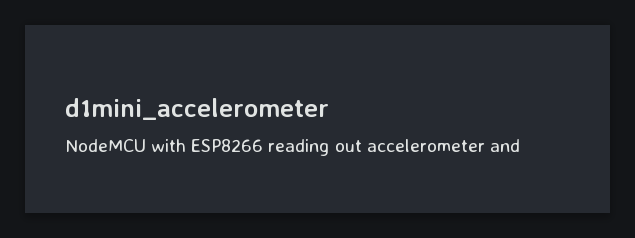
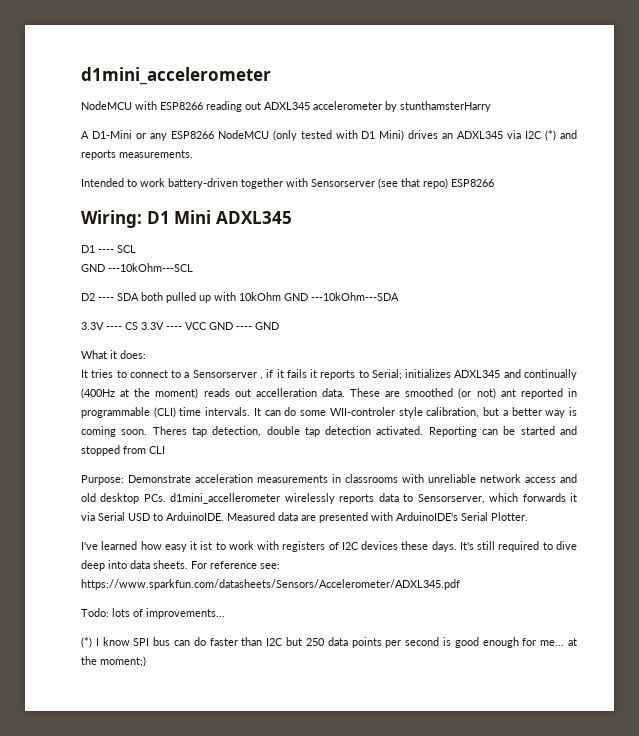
[366,139,520,152] accelerometer and -> [264,101,491,112] [81,130,577,141] [81,150,193,160] [81,178,494,189] [81,210,292,228] [81,245,136,253] [81,263,193,272] [81,292,399,303] [81,322,279,330] [81,350,146,359] [81,369,577,380] [81,388,577,399] [81,407,577,418] [81,426,578,437] [81,445,165,456] [81,474,577,485] [81,493,577,504] [81,512,528,523] [81,541,577,552] [81,560,280,571] [81,579,460,590] [81,608,225,619] [81,637,577,648] [81,656,146,667] ADXL345 accelerometer by stunthamsterHarry // A D1-Mini or any ESP8266 NodeMCU (only tested with D1 Mini) drives an ADXL345 via I2C (*) and reports measurements. // Intended to work battery-driven together with Sensorserver (see that repo) ESP8266 // Wiring: D1 Mini ADXL345 // D1 ---- SCL // GND ---10kOhm---SCL // D2 ---- SDA both pulled up with 10kOhm GND ---10kOhm---SDA // 3.3V ---- CS 3.3V ---- VCC GND ---- GND // What it does: // It tries to connect to a Sensorserver , if it fails it reports to Serial; initializes ADXL345 and continually (400Hz at the moment) reads out accelleration data. These are smoothed (or not) ant reported in programmable (CLI) time intervals. It can do some WII-controler style calibration, but a better way is coming soon. Theres tap detection, double tap detection activated. Reporting can be started and stopped from CLI // Purpose: Demonstrate acceleration measurements in classrooms with unreliable network access and old desktop PCs. d1mini_accellerometer wirelessly reports data to Sensorserver, which forwards it via Serial USD to ArduinoIDE. Measured data are presented with ArduinoIDE's Serial Plotter. // I've learned how easy it ist to work with registers of I2C devices these days. It's still required to dive deep into data sheets. For reference see: https://www.sparkfun.com/datasheets/Sensors/Accelerometer/ADXL345.pdf // Todo: lots of improvements... // (*) I know SPI bus can do faster than I2C but 250 data points per second is good enough for me... at the moment;)

